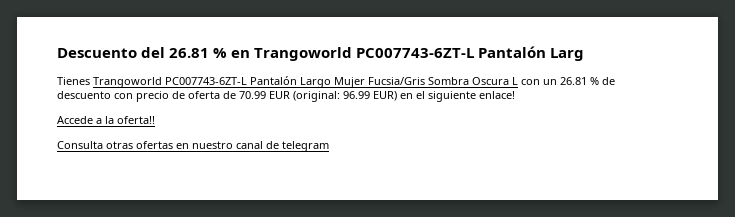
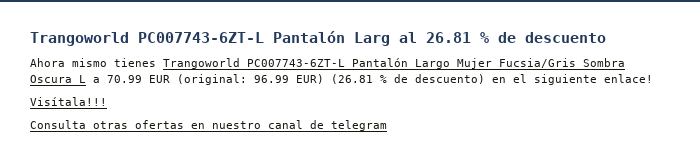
[57,47,251,58] Descuento del 26.81 % en -> (30, 39) none
[57,77,90,85] // Tienes -> [399,32,606,43] [30,58,156,67] al 26.81 % de descuento // Ahora mismo tienes
[521,77,615,85] [57,91,236,102] con un 26.81 % de descuento con precio de oferta de -> [93,77,100,83] a
(397, 96) none -> [331,74,485,84] (26.81 % de descuento)
[57,116,155,124] Accede a la oferta!! -> [30,97,107,106] Visítala!!!

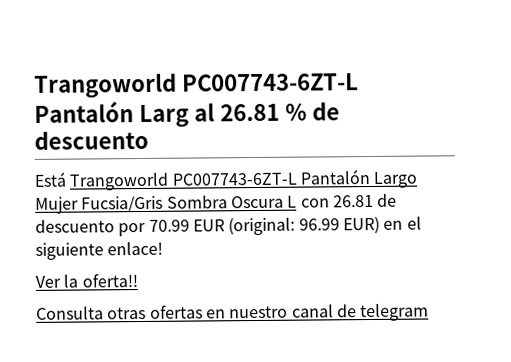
[30,58,156,67] Ahora mismo tienes -> [34,171,67,187] Está
[93,77,100,83] a -> [300,193,398,208] [35,219,147,237] con 26.81 de descuento por
[331,74,485,84] (26.81 % de descuento) -> (380, 225) none
[30,97,107,106] Visítala!!! -> [35,273,138,288] Ver la oferta!!

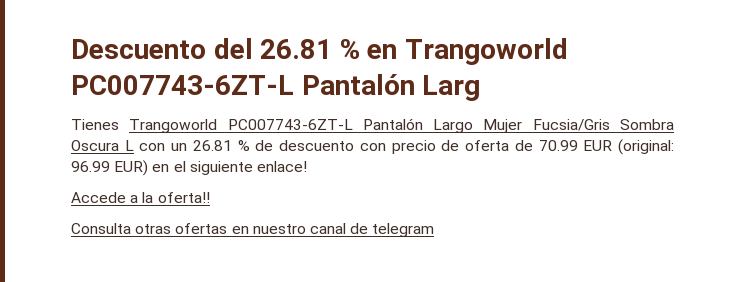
(34, 86) none -> [71,38,398,59] Descuento del 26.81 % en
[193,102,340,122] [34,130,149,150] [34,171,67,187] al 26.81 % de descuento // Está -> [71,119,119,130] // Tienes
[332,193,398,208] [35,219,147,237] 26.81 de descuento por -> [171,140,533,154] un 26.81 % de descuento con precio de oferta de
[35,275,61,288] Ver -> [71,192,139,203] Accede a

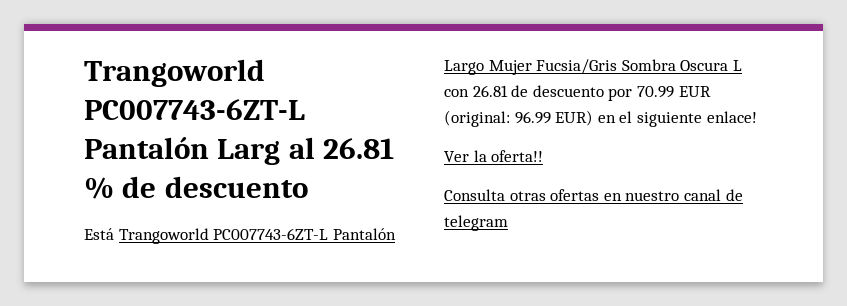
[71,38,398,59] Descuento del 26.81 % en -> (84, 73) none
[71,119,119,130] // Tienes -> [288,137,395,159] [84,176,308,199] [84,228,114,240] al 26.81 % de descuento // Está
[171,140,533,154] un 26.81 % de descuento con precio de oferta de -> [472,85,633,101] 26.81 de descuento por
[71,192,139,203] Accede a -> [444,151,469,162] Ver

